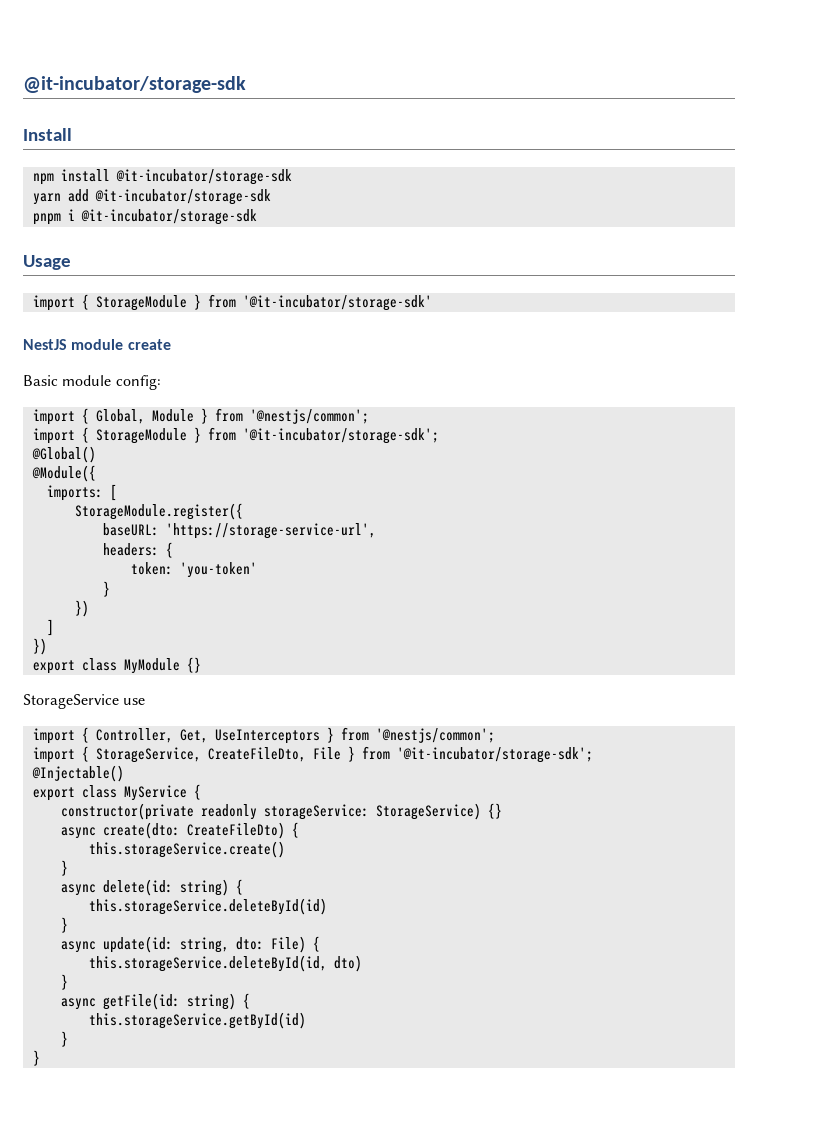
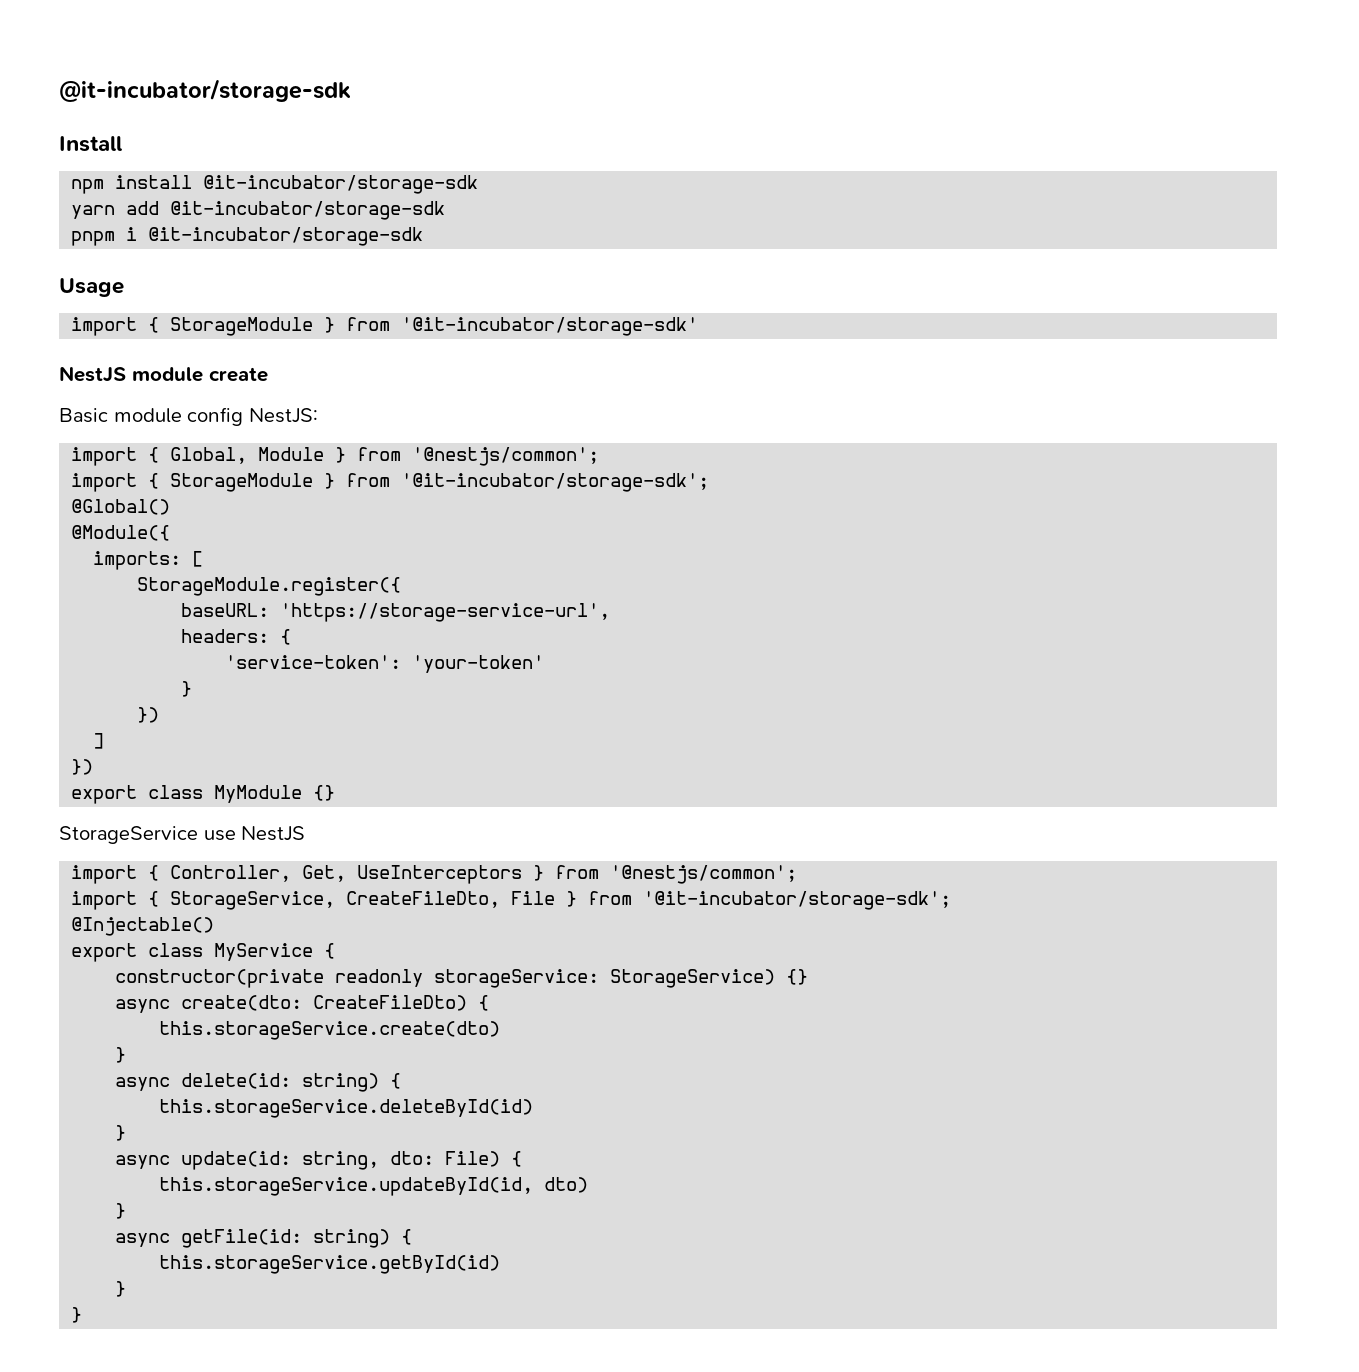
[115,375,161,390] config: -> [187,407,318,426] config NestJS:
[130,562,257,578] token: 'you-token' -> [225,655,545,673] 'service-token': 'your-token'
(146, 701) none -> [241,826,306,841] NestJS
[88,841,285,858] this.storageService.create() -> [159,1021,501,1040] this.storageService.create(dto)
[88,955,327,972] this.storageService.deleteById(id, -> [159,1177,534,1196] this.storageService.updateById(id,

